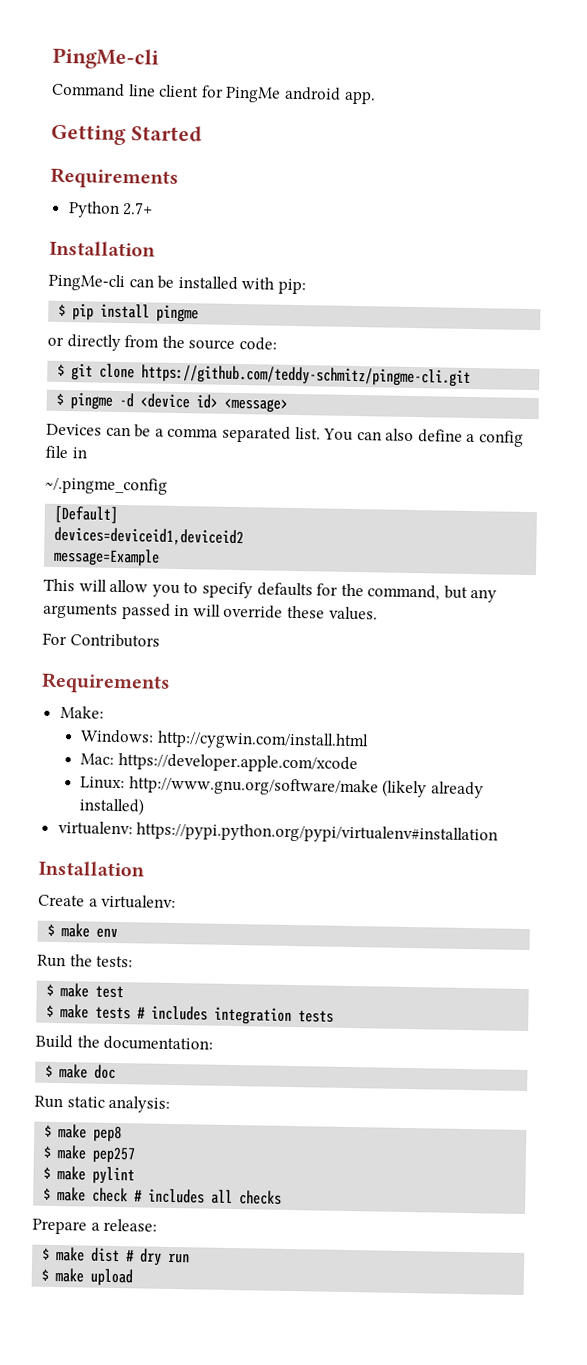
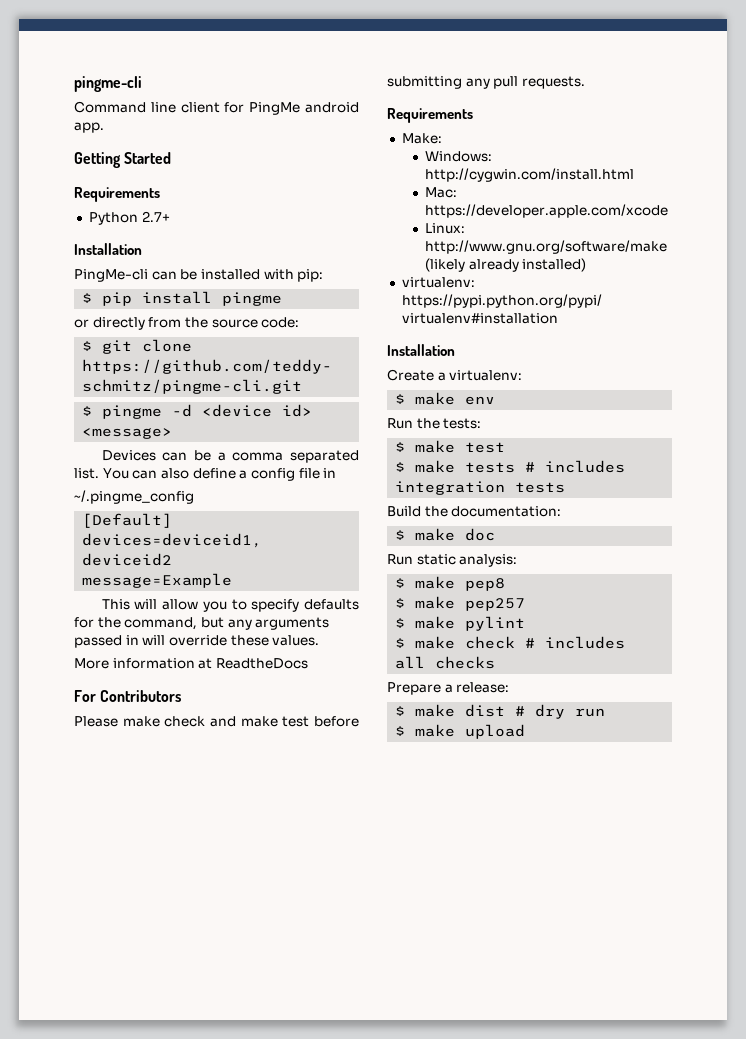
[52,47,159,70] PingMe-cli -> [74,76,142,92] pingme-cli
[42,632,160,648] For Contributors -> [74,658,308,669] [74,690,182,702] [74,716,359,727] [387,76,585,89] More information at ReadtheDocs // For Contributors // Please make check and make test before submitting any pull requests.

